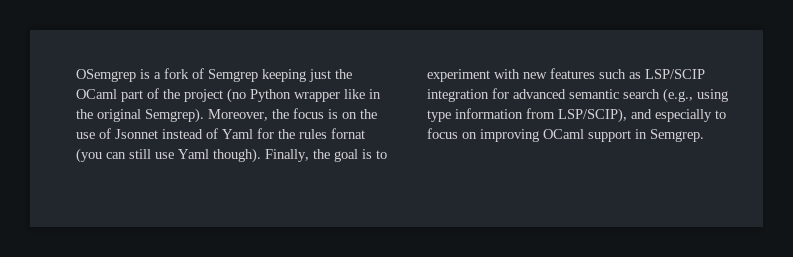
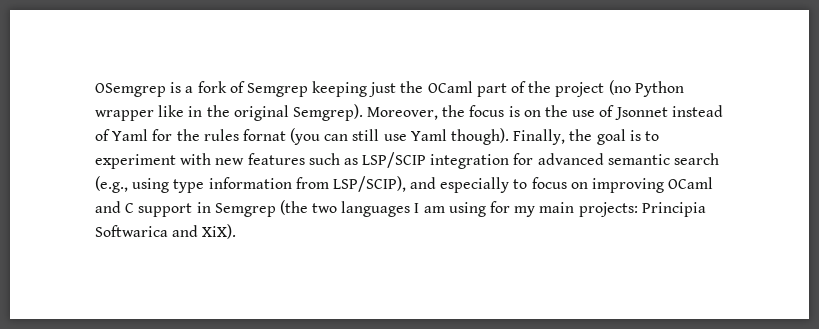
[588,129,704,142] support in Semgrep. -> [95,200,706,217] [95,224,237,239] and C support in Semgrep (the two languages I am using for my main projects: Principia Softwarica and XiX).

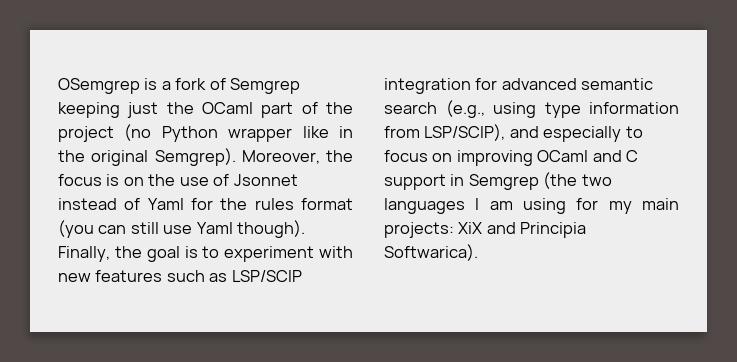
[242,129,286,141] fornat -> [301,198,353,210] format
[641,202,706,217] [95,224,237,239] Principia Softwarica and XiX). -> [458,222,587,238] [384,244,478,261] XiX and Principia Softwarica).

